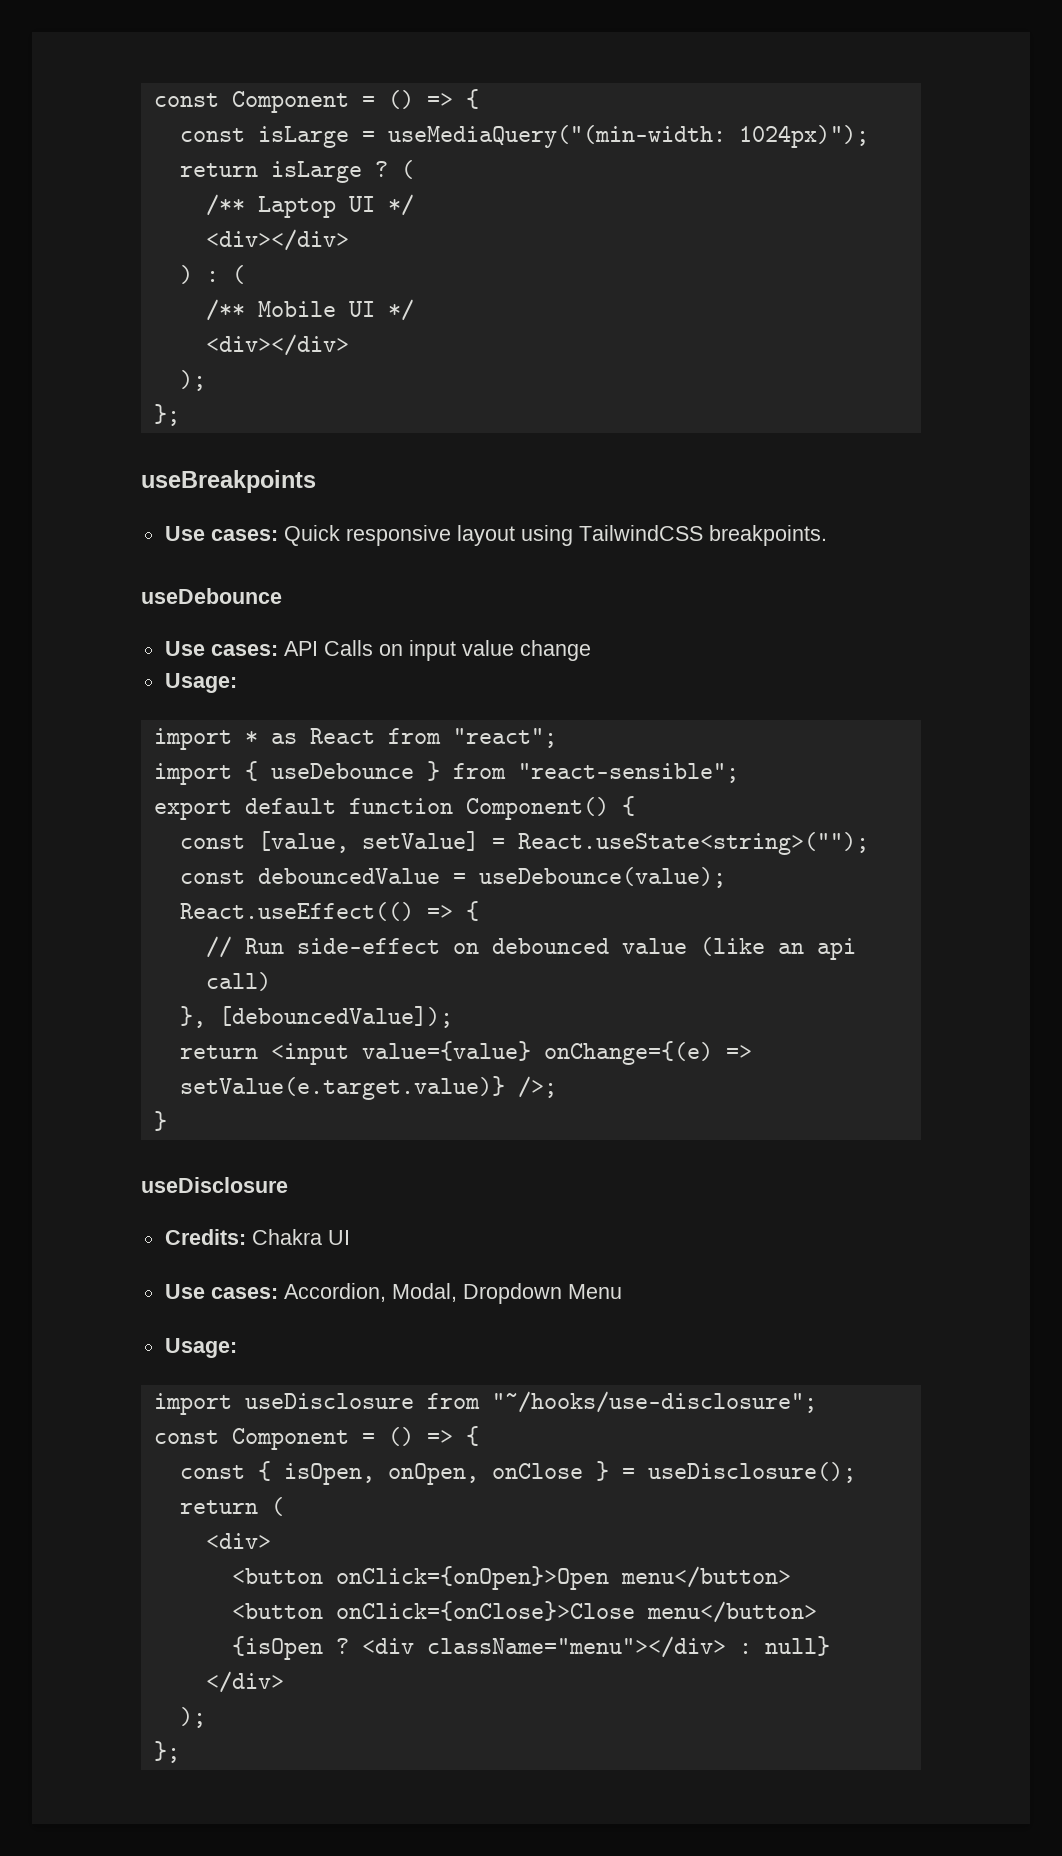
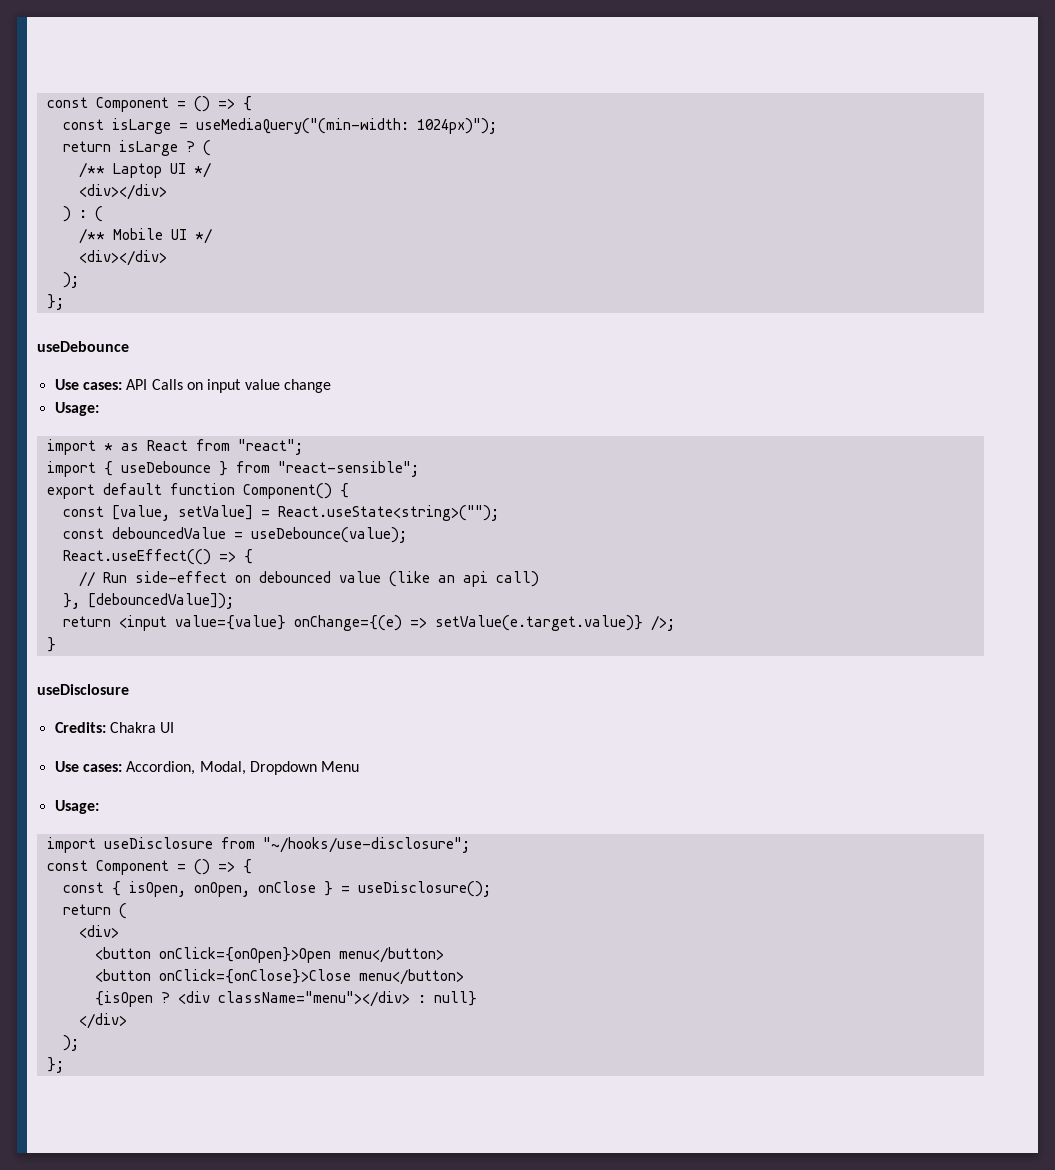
[141,470,316,493] [164,525,827,546] // useBreakpoints // Use cases: Quick responsive layout using TailwindCSS breakpoints. -> (64, 302) none

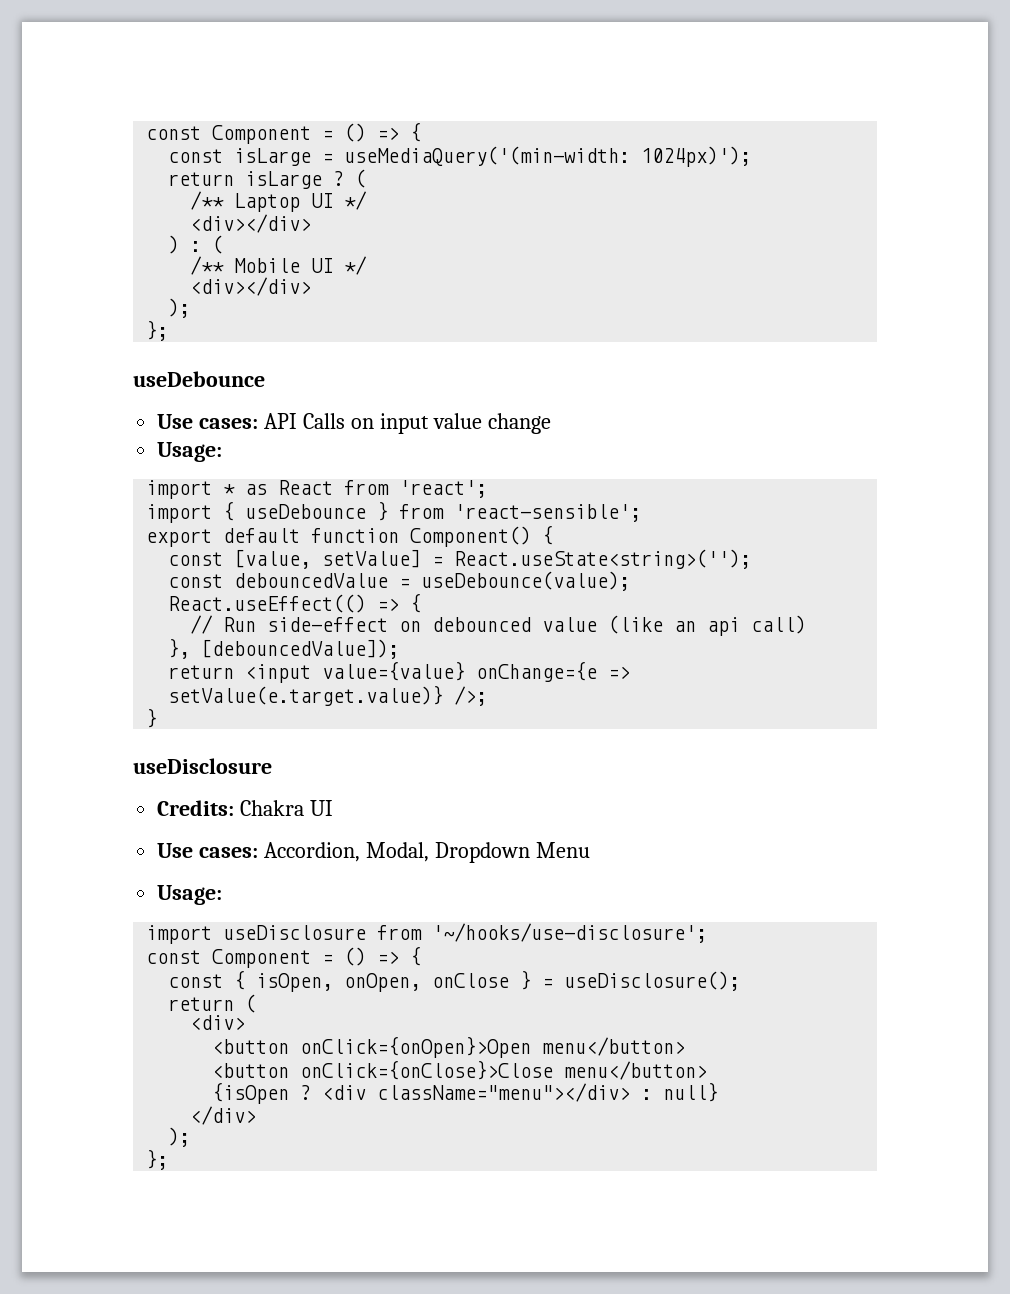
[195,118,497,134] useMediaQuery("(min-width: 1024px)"); -> [344,146,752,167] useMediaQuery('(min-width: 1024px)');
[237,439,303,455] "react"; -> [399,480,488,498] 'react';
[277,461,419,477] "react-sensible"; -> [454,504,642,522] 'react-sensible';
[277,505,499,521] React.useState<string>(""); -> [454,549,752,569] React.useState<string>('');
[293,615,402,631] onChange={(e) -> [476,661,598,682] onChange={e
[262,837,470,853] "~/hooks/use-disclosure"; -> [432,923,708,943] '~/hooks/use-disclosure';

